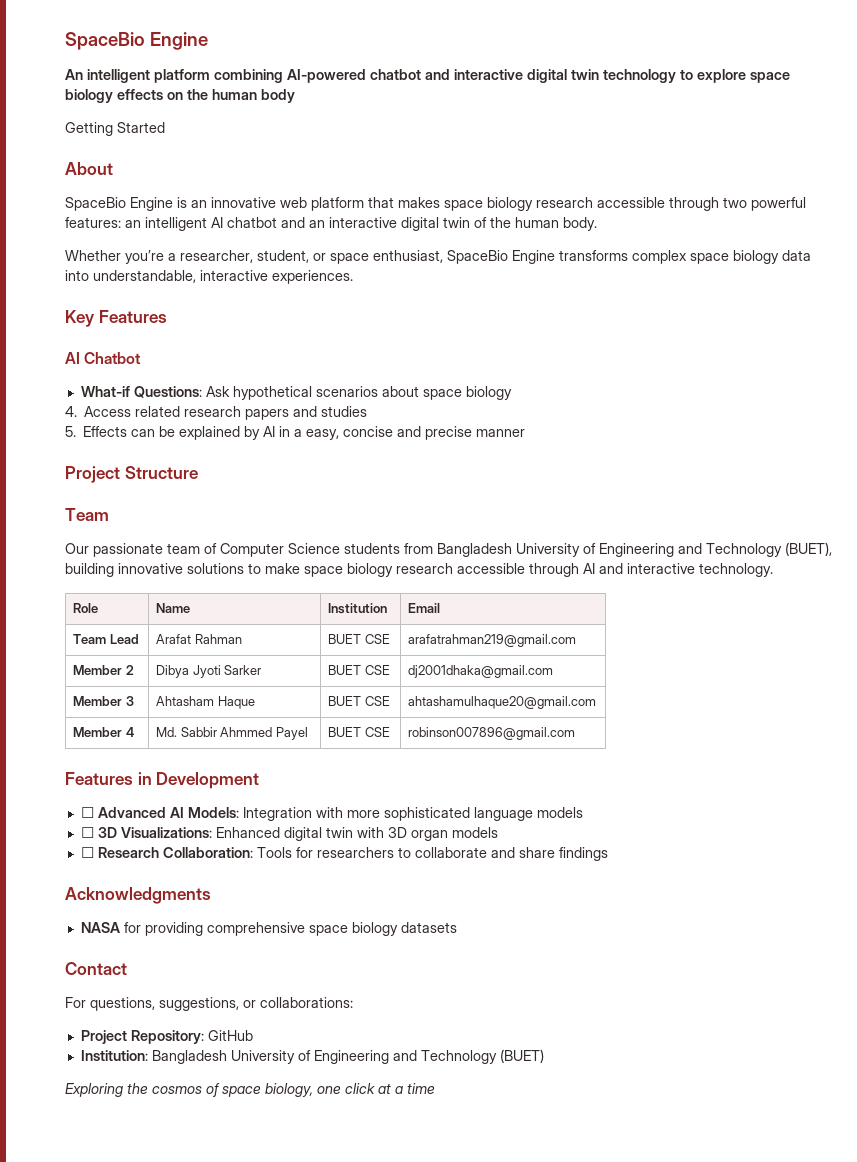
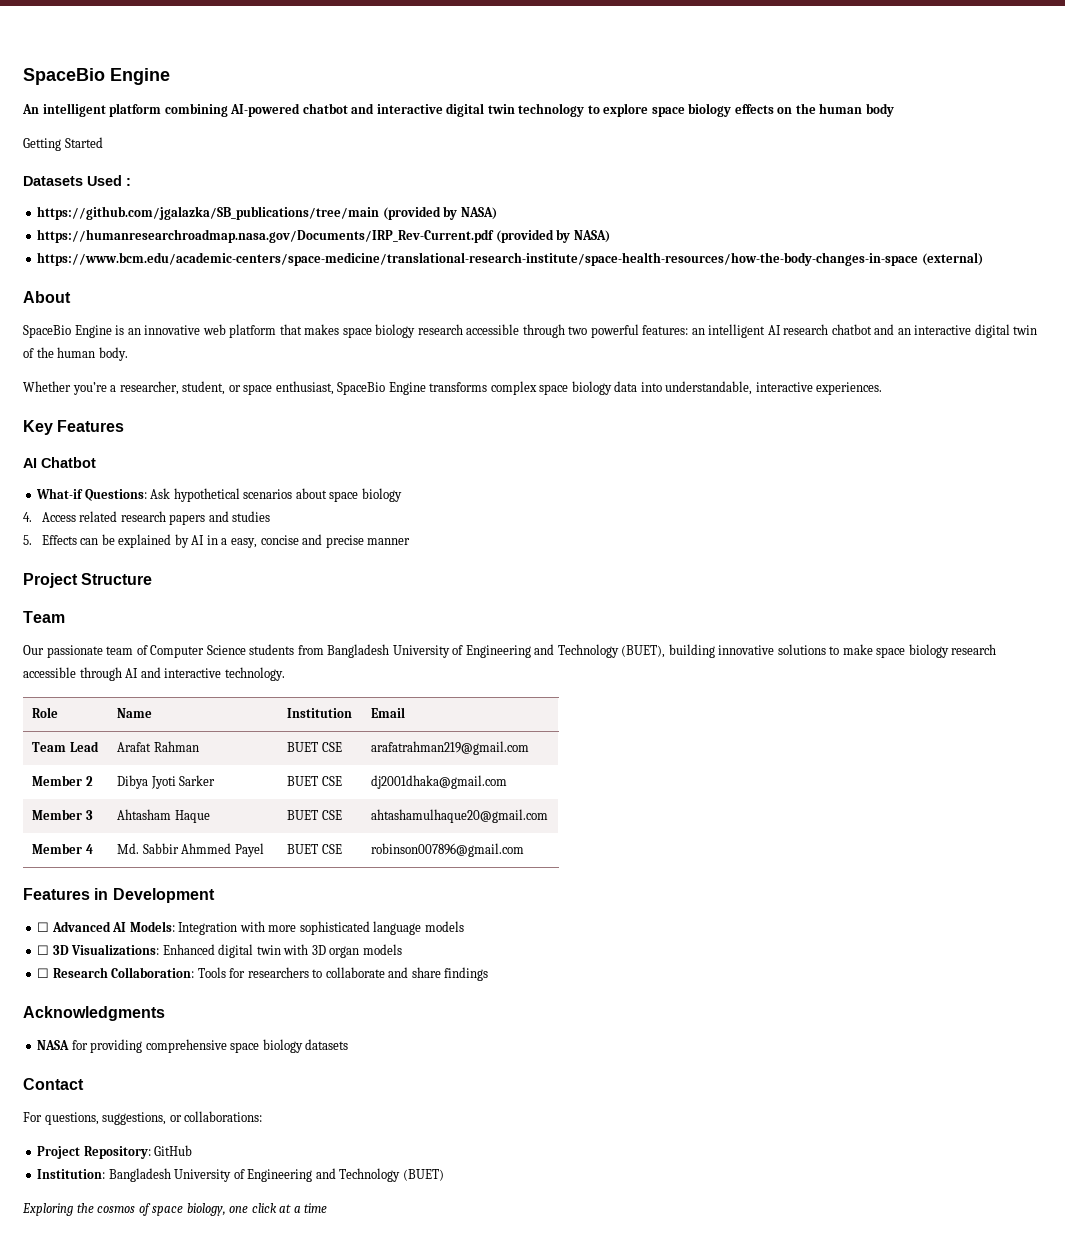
(165, 127) none -> [23,175,131,186] [37,206,497,220] [37,229,610,243] [37,252,983,266] // Datasets Used : // https://github.com/jgalazka/SB_publications/tree/main (provided by NASA) // https://humanresearchroadmap.nasa.gov/Documents/IRP_Rev-Current.pdf (provided by NASA) // https://www.bcm.edu/academic-centers/space-medicine/translational-research-institute/space-health-resources/how-the-body-changes-in-space (external)
(223, 222) none -> [783,324,829,335] research

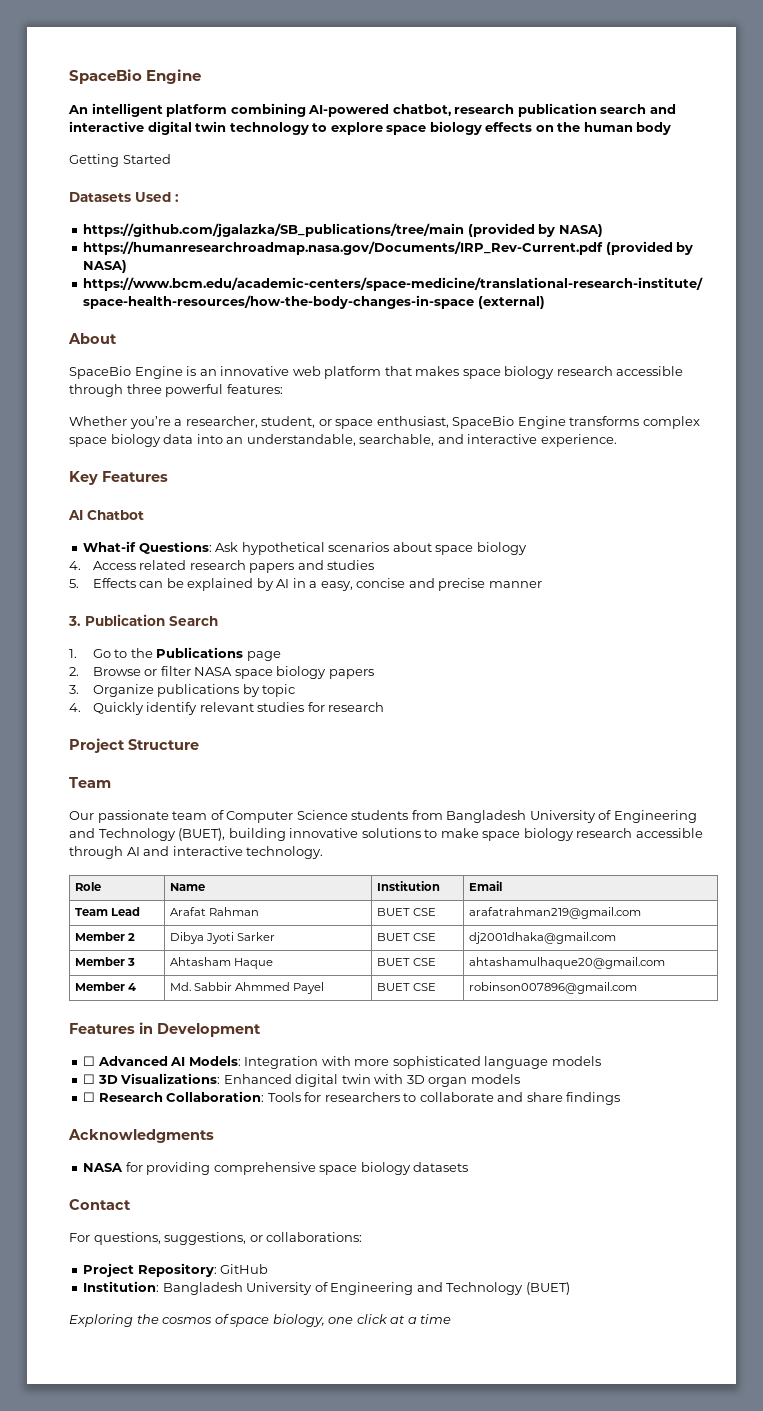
[302,103,348,114] chatbot -> [392,103,647,117] chatbot, research publication search
[568,326,588,335] two -> [126,384,162,394] three
[691,324,1038,338] [23,347,128,361] an intelligent AI research chatbot and an interactive digital twin of the human body. -> (283, 389) none
[665,381,883,395] understandable, interactive experiences. -> [226,434,617,447] an understandable, searchable, and interactive experience.
(411, 541) none -> [68,614,218,626] [69,647,281,661] [69,666,374,679] [69,684,296,697] [69,702,385,715] // 3. Publication Search // 1. Go to the Publications page // 2. Browse or filter NASA space biology papers // 3. Organize publications by topic // 4. Quickly identify relevant studies for research

